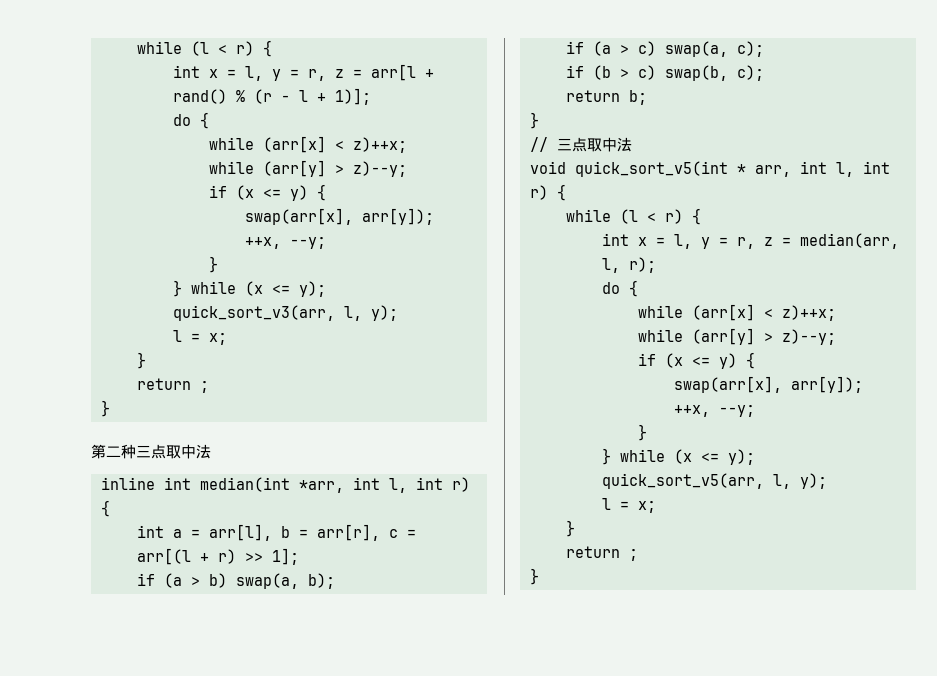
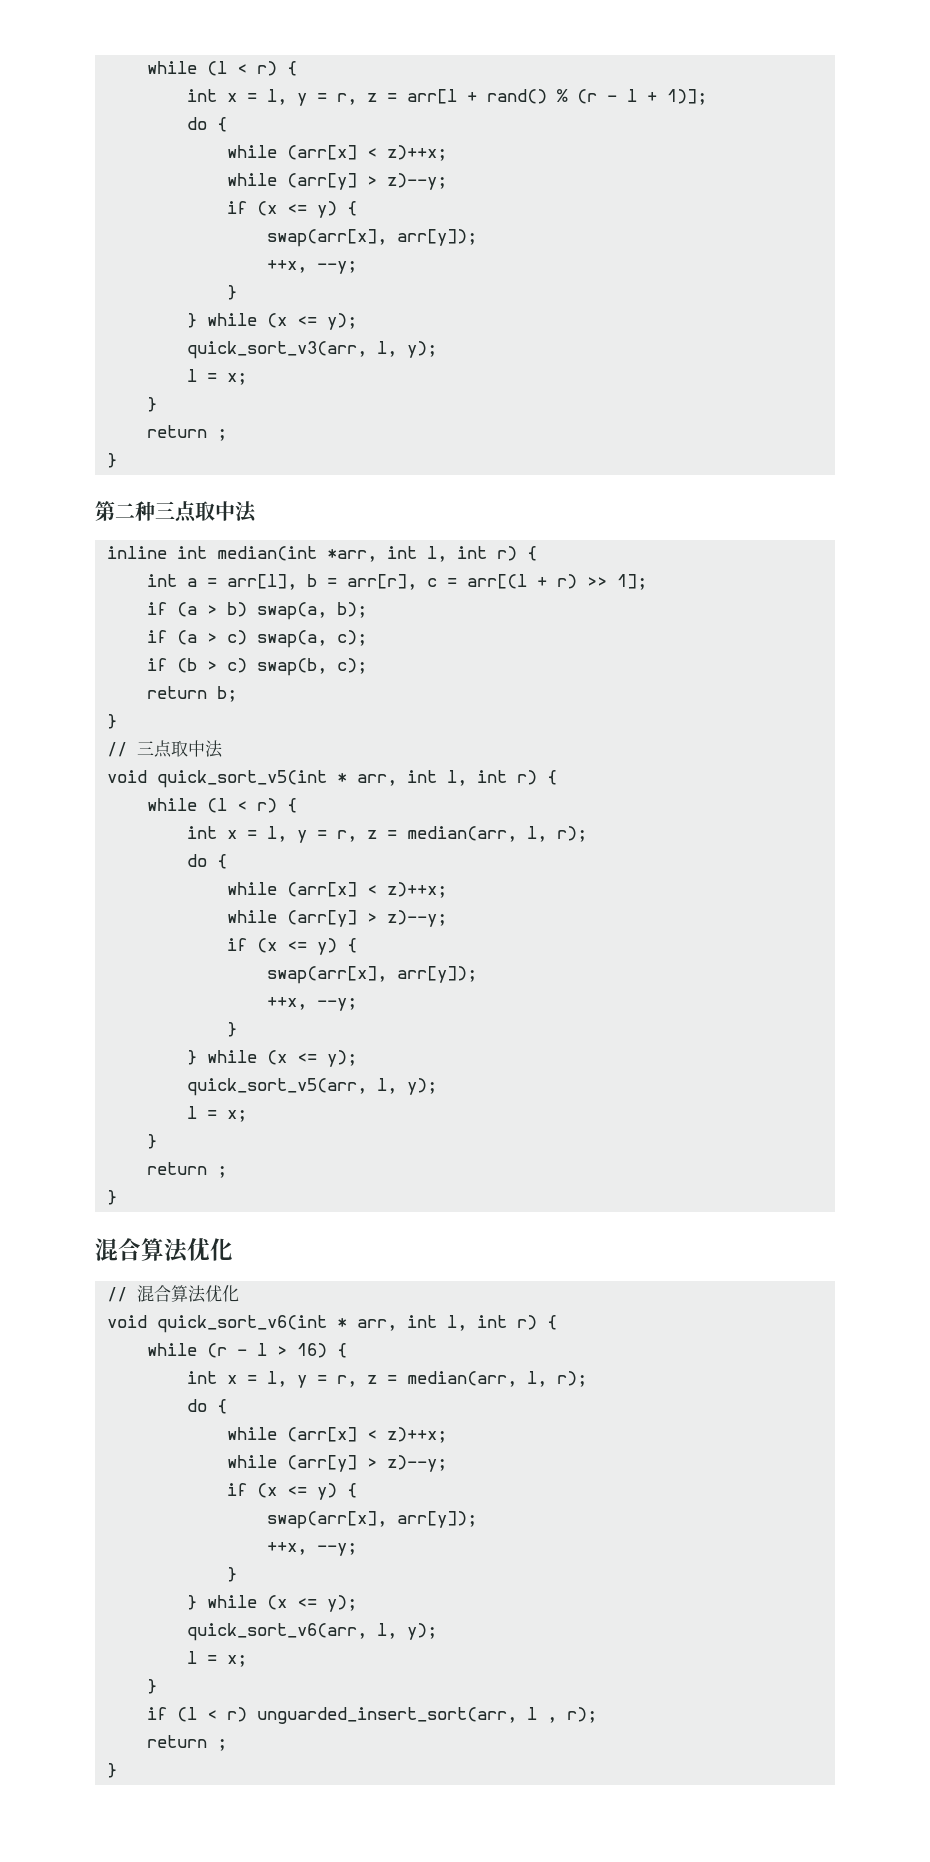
(540, 576) none -> [95,1238,233,1263] [107,1285,239,1303] [107,1315,557,1333] [147,1343,347,1358] [187,1371,587,1388] [187,1399,227,1414] [227,1427,447,1443] [227,1455,447,1472] [227,1483,357,1500] [267,1511,477,1529] [267,1542,357,1556] [227,1567,237,1582] [187,1595,357,1612] [187,1623,437,1641] [187,1651,247,1667] [147,1679,157,1694] [147,1707,597,1724] [147,1735,227,1751] [107,1763,117,1778] // 混合算法优化 // // 混合算法优化 // void quick_sort_v6(int * arr, int l, int r) { // while (r - l > 16) { // int x = l, y = r, z = median(arr, l, r); // do { // while (arr[x] < z)++x; // while (arr[y] > z)--y; // if (x <= y) { // swap(arr[x], arr[y]); // ++x, --y; // } // } while (x <= y); // quick_sort_v6(arr, l, y); // l = x; // } // if (l < r) unguarded_insert_sort(arr, l , r); // return ; // }

